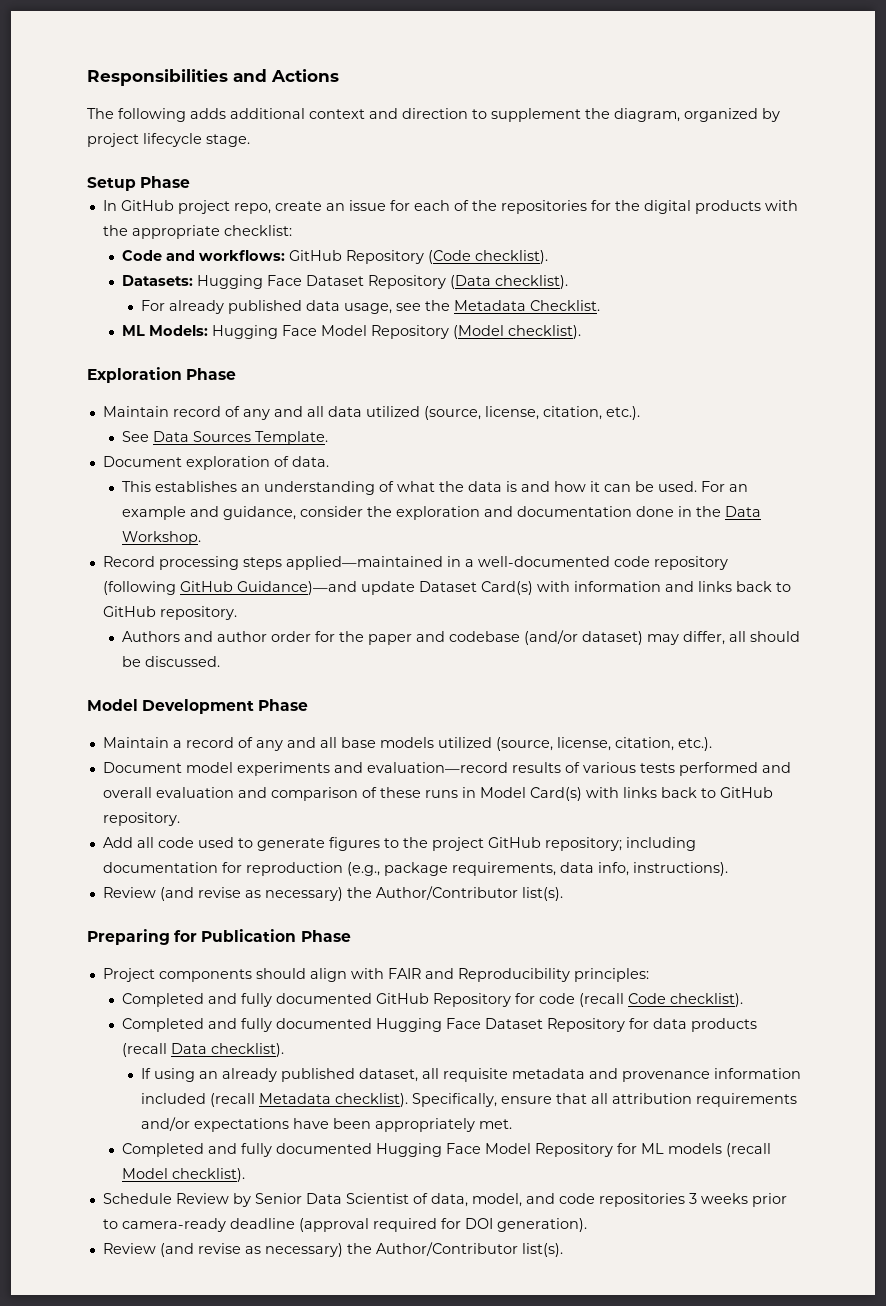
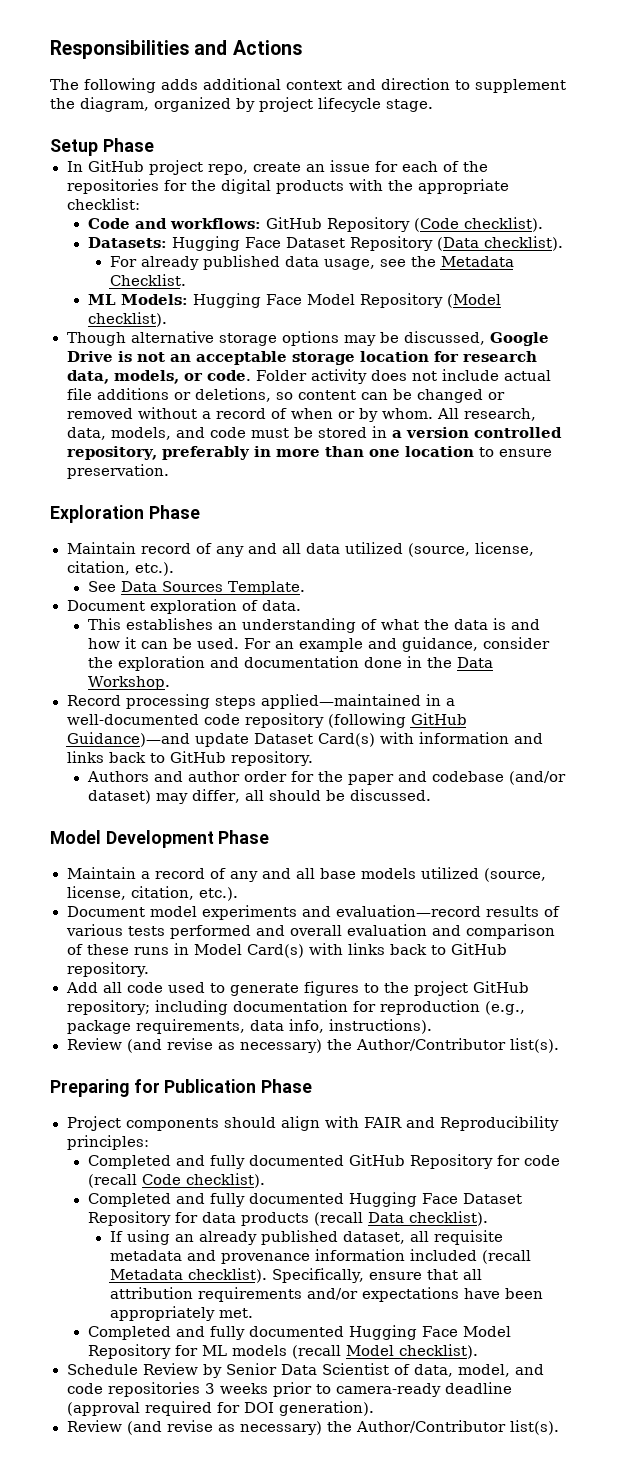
(582, 332) none -> [66,331,549,346] [66,351,537,365] [66,369,551,384] [66,388,505,403] [66,407,536,422] [66,426,562,440] [66,446,553,460] [66,464,169,479] // Though alternative storage options may be discussed, Google Drive is not an acceptable storage location for research data, models, or code. Folder activity does not include actual file additions or deletions, so content can be changed or removed without a record of when or by whom. All research, data, models, and code must be stored in a version controlled repository, preferably in more than one location to ensure preservation.

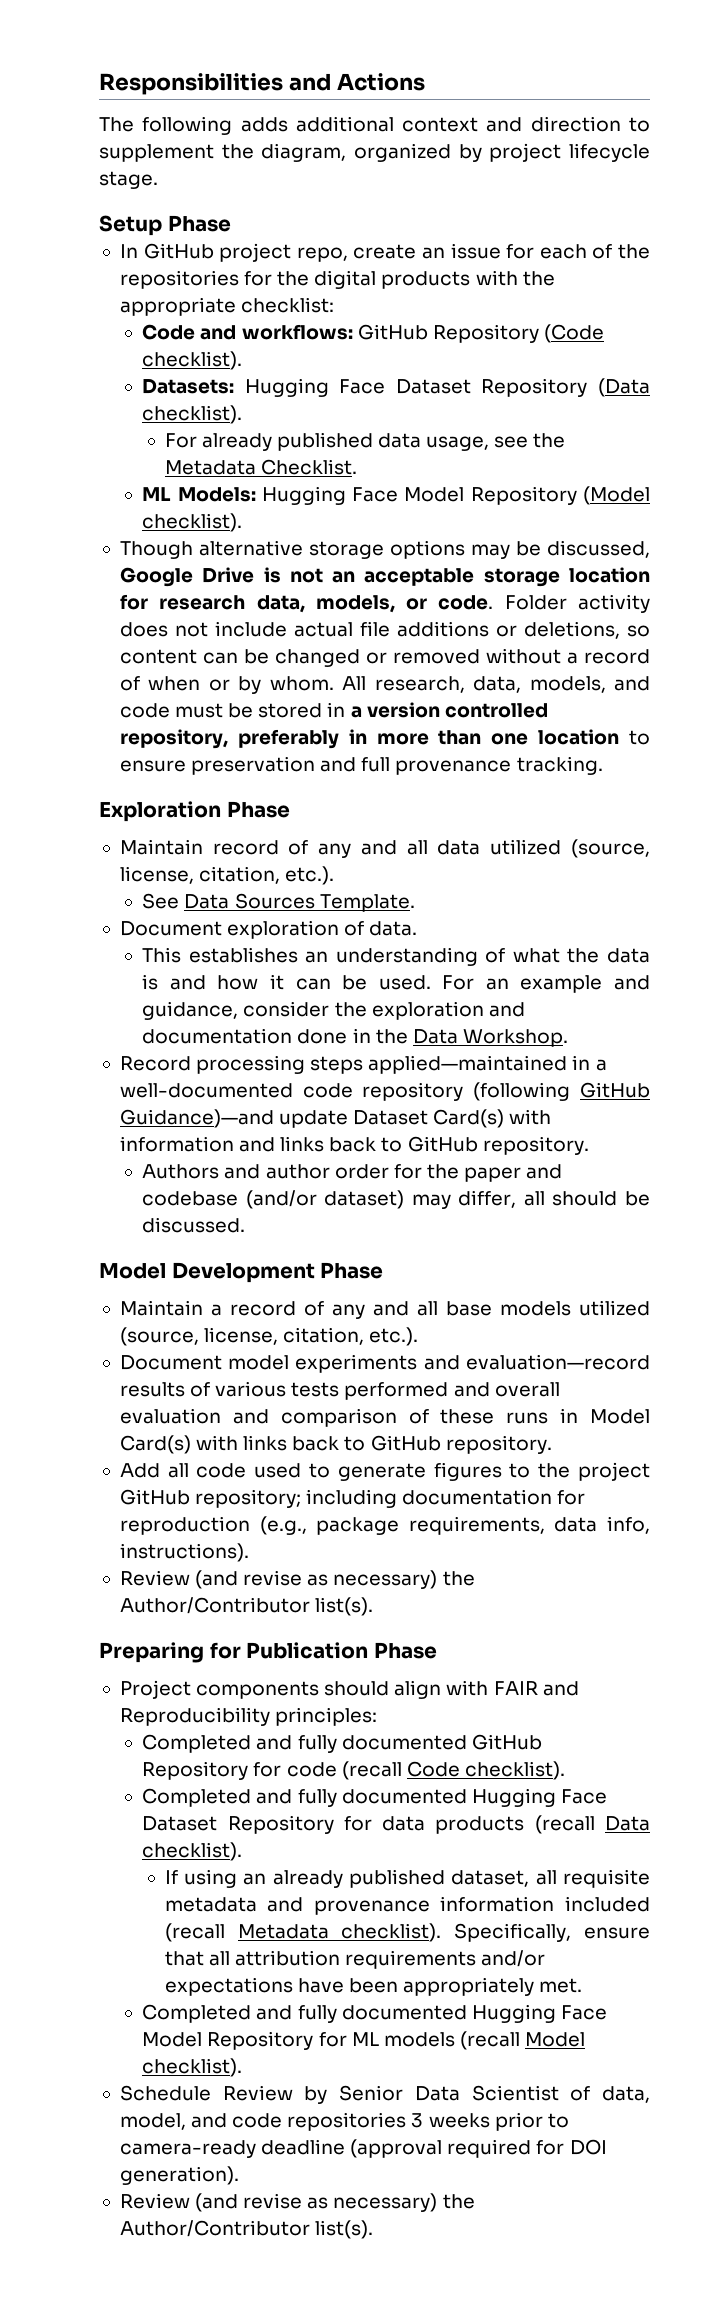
[66,464,169,479] preservation. -> [191,756,603,775] preservation and full provenance tracking.

